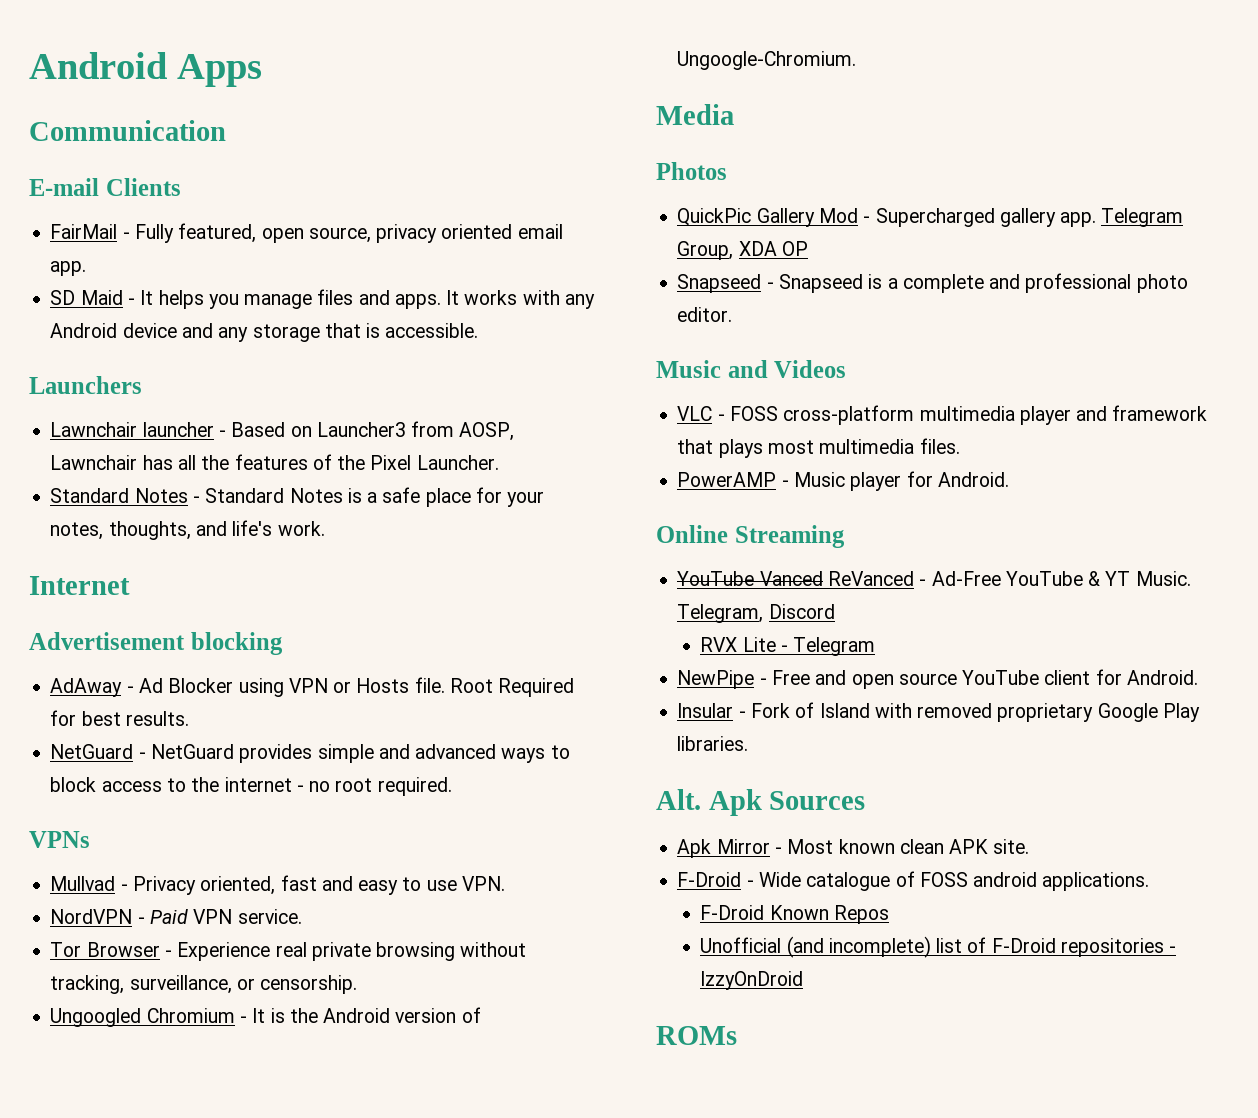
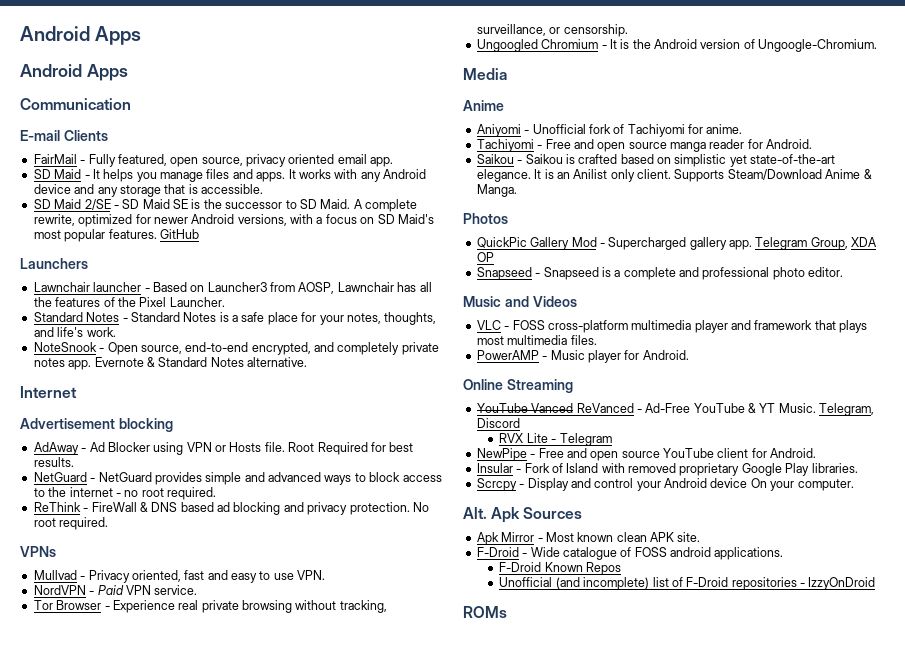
[29,52,263,87] Android Apps -> [20,26,142,45] [20,64,128,81] Android Apps // Android Apps
(479, 330) none -> [33,199,417,212] [33,214,434,227] [33,229,199,242] // SD Maid 2/SE - SD Maid SE is the successor to SD Maid. A complete rewrite, optimized for newer Android versions, with a focus on SD Maid's most popular features. GitHub
(325, 528) none -> [33,342,439,355] [33,357,307,370] // NoteSnook - Open source, end-to-end encrypted, and completely private notes app. Evernote & Standard Notes alternative.
(452, 786) none -> [33,502,429,515] [33,517,109,530] // ReThink - FireWall & DNS based ad blocking and privacy protection. No root required.
(734, 114) none -> [463,100,504,111] [476,124,743,137] [476,139,813,152] [476,154,836,167] [476,169,872,182] [476,184,517,197] // Anime // Aniyomi - Unofficial fork of Tachiyomi for anime. // Tachiyomi - Free and open source manga reader for Android. // Saikou - Saikou is crafted based on simplistic yet state-of-the-art elegance. It is an Anilist only client. Supports Steam/Download Anime & Manga.
(749, 743) none -> [476,478,854,491] // Scrcpy - Display and control your Android device On your computer.

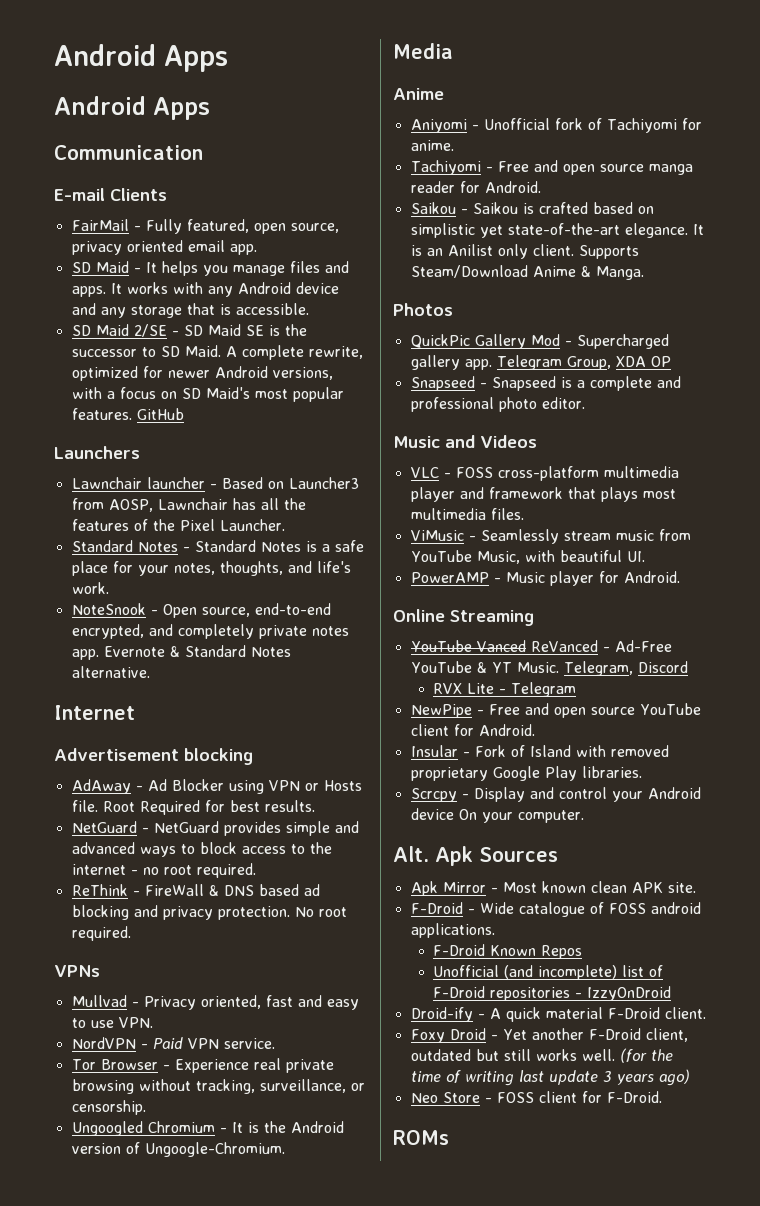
(597, 340) none -> [410,529,691,544] [410,550,645,564] // ViMusic - Seamlessly stream music from YouTube Music, with beautiful UI.
(876, 583) none -> [410,1007,706,1022] [410,1028,688,1043] [410,1048,673,1063] [410,1069,690,1086] [410,1091,662,1103] // Droid-ify - A quick material F-Droid client. // Foxy Droid - Yet another F-Droid client, outdated but still works well. (for the time of writing last update 3 years ago) // Neo Store - FOSS client for F-Droid.

